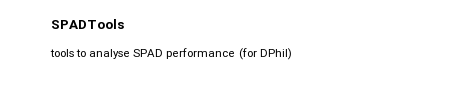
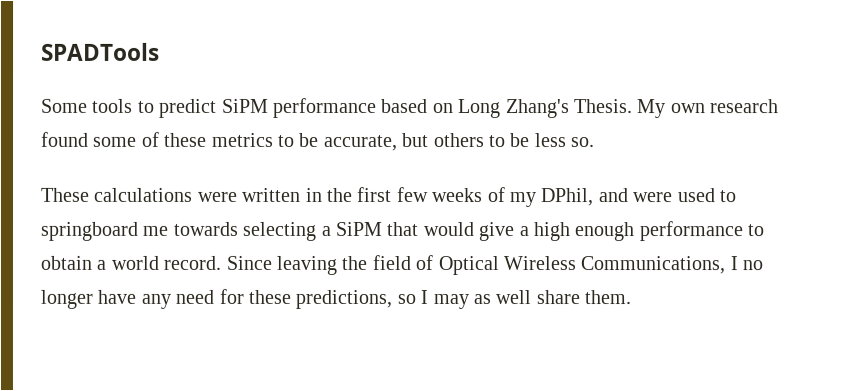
(124, 24) none -> [41,98,88,113] Some
[89,48,292,60] analyse SPAD performance (for DPhil) -> [159,97,780,119] [41,131,596,151] [40,186,737,208] [40,221,765,242] [40,254,764,276] [40,288,632,310] predict SiPM performance based on Long Zhang's Thesis. My own research found some of these metrics to be accurate, but others to be less so. // These calculations were written in the first few weeks of my DPhil, and were used to springboard me towards selecting a SiPM that would give a high enough performance to obtain a world record. Since leaving the field of Optical Wireless Communications, I no longer have any need for these predictions, so I may as well share them.

